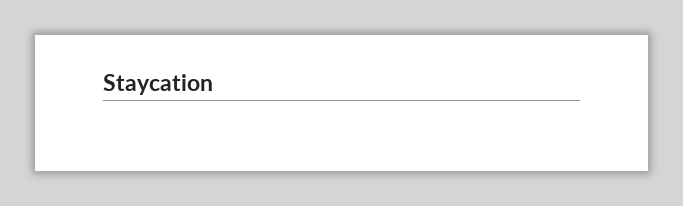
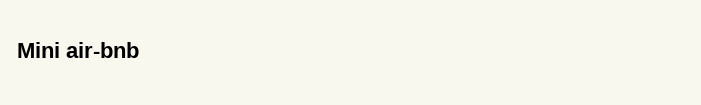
[103,74,213,95] Staycation -> [17,42,139,58] Mini air-bnb

